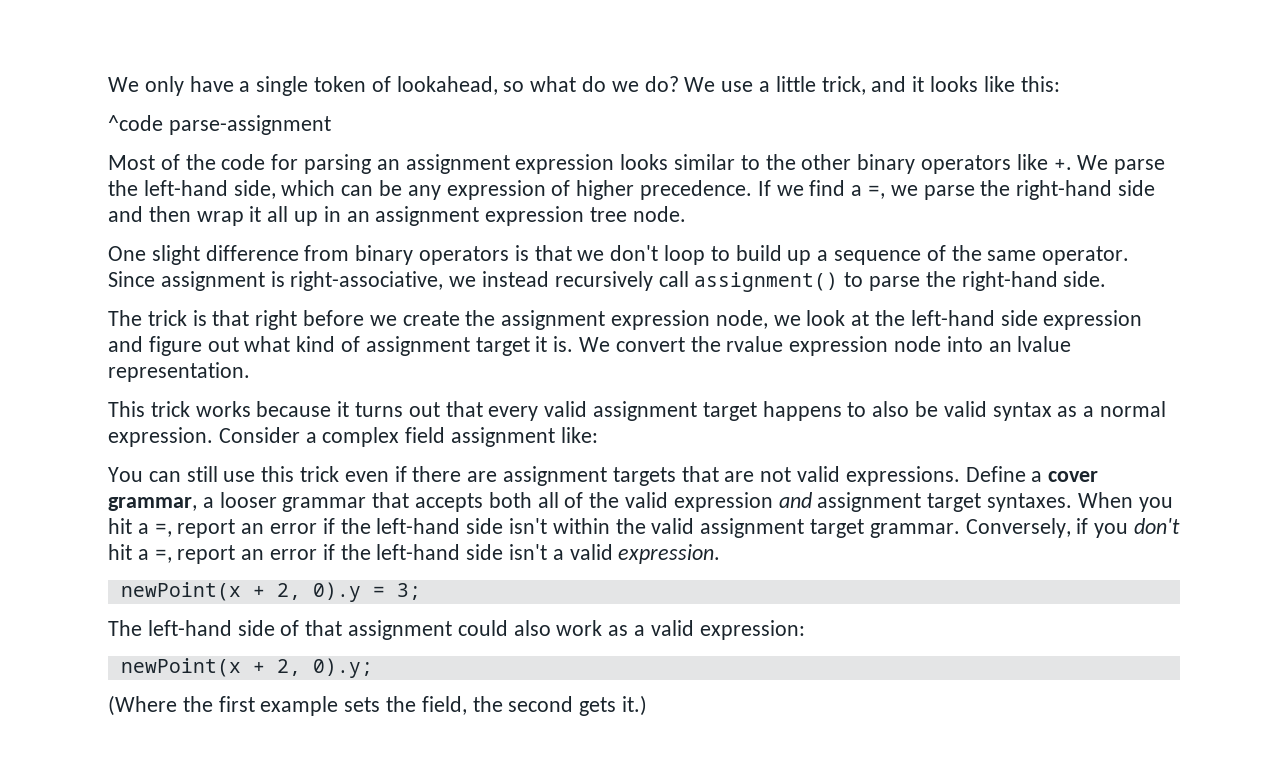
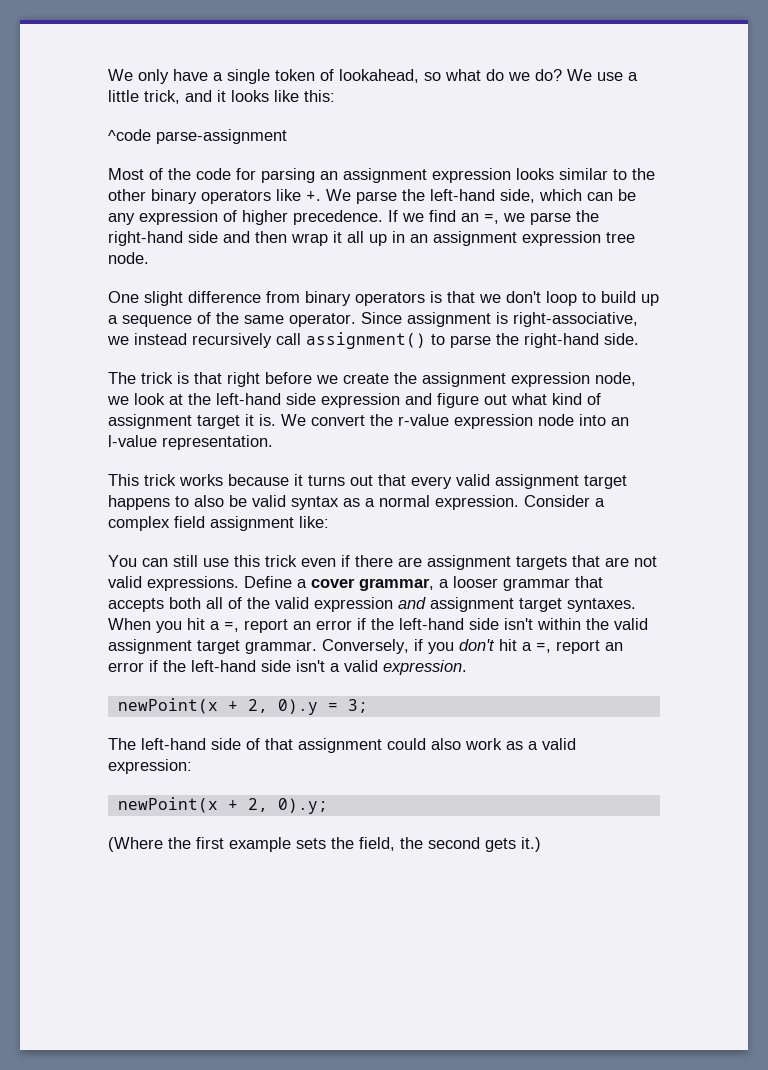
[851,185,863,196] a -> [461,213,479,222] an
[726,336,784,352] rvalue -> [398,414,449,426] r-value
[1017,336,1072,352] lvalue -> [108,435,157,447] l-value

